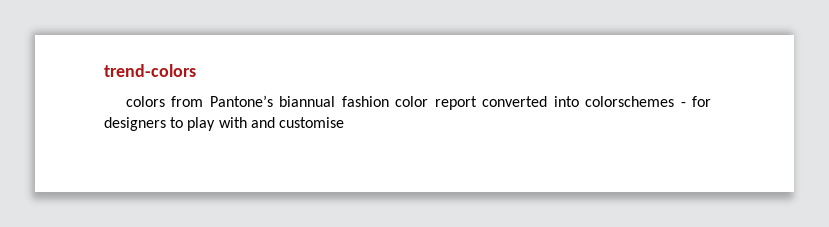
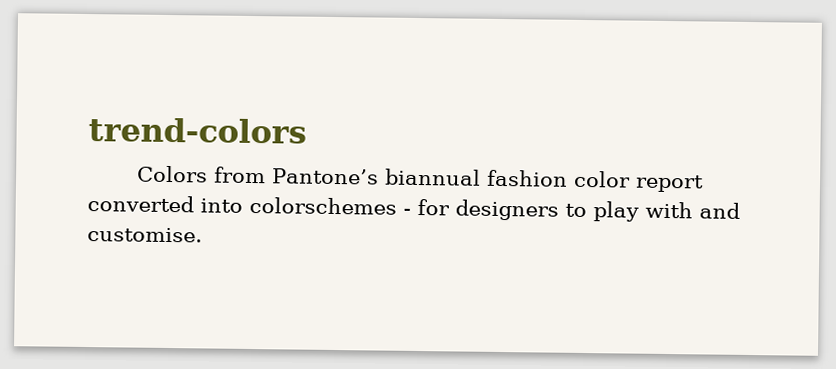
[125,96,165,107] colors -> [136,165,208,183] Colors
[278,117,344,128] customise -> [87,227,203,243] customise.

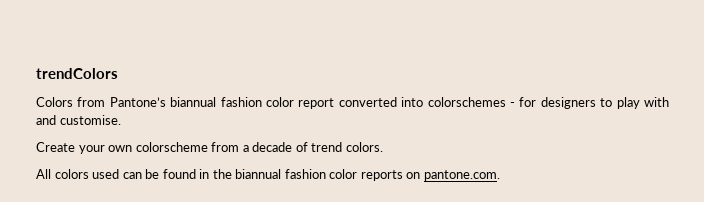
[88,117,307,144] trend-colors -> [36,68,118,79] trendColors
(203, 235) none -> [36,142,383,154] [36,169,500,181] // Create your own colorscheme from a decade of trend colors. // All colors used can be found in the biannual fashion color reports on pantone.com.

